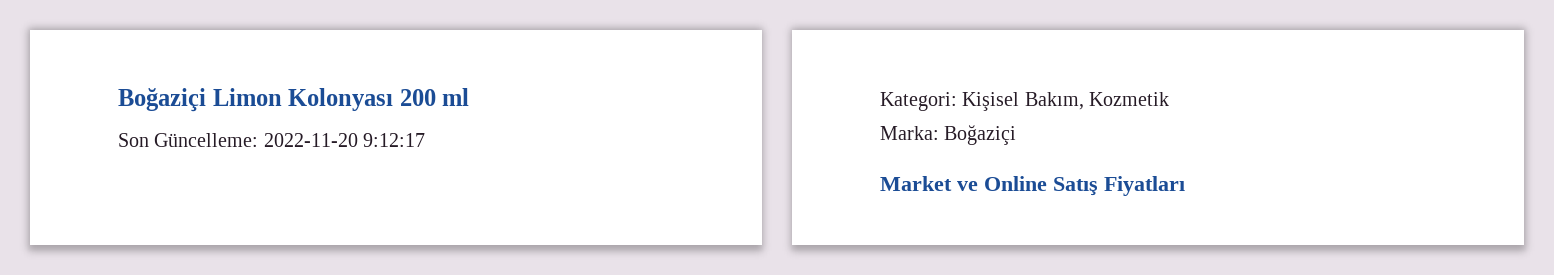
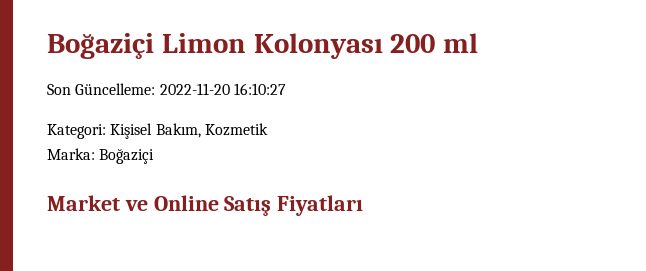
[363,133,426,147] 9:12:17 -> [233,83,286,95] 16:10:27

